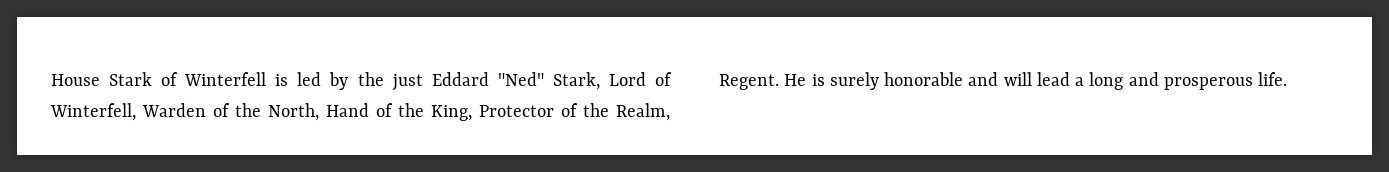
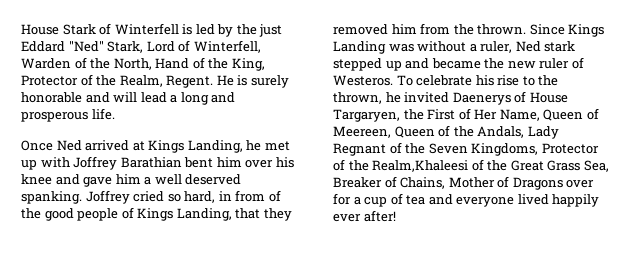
(1288, 79) none -> [21,140,290,153] [21,156,294,170] [21,174,242,187] [21,190,281,204] [21,207,292,221] [333,23,605,37] [333,41,576,54] [333,57,584,71] [333,75,559,86] [333,91,568,105] [333,108,599,122] [333,125,559,139] [333,142,599,156] [333,159,609,172] [333,176,595,190] [333,193,600,207] [333,210,396,222] // Once Ned arrived at Kings Landing, he met up with Joffrey Barathian bent him over his knee and gave him a well deserved spanking. Joffrey cried so hard, in from of the good people of Kings Landing, that they removed him from the thrown. Since Kings Landing was without a ruler, Ned stark stepped up and became the new ruler of Westeros. To celebrate his rise to the thrown, he invited Daenerys of House Targaryen, the First of Her Name, Queen of Meereen, Queen of the Andals, Lady Regnant of the Seven Kingdoms, Protector of the Realm,Khaleesi of the Great Grass Sea, Breaker of Chains, Mother of Dragons over for a cup of tea and everyone lived happily ever after!

